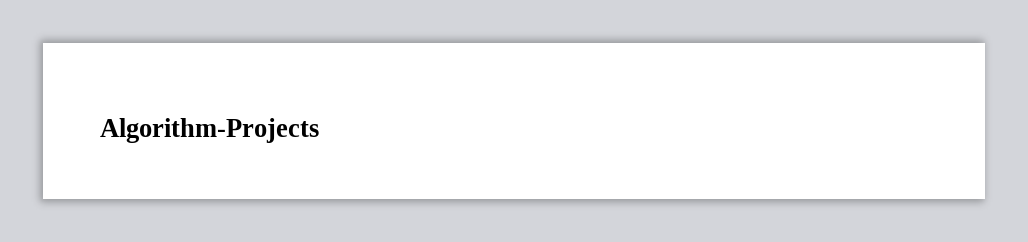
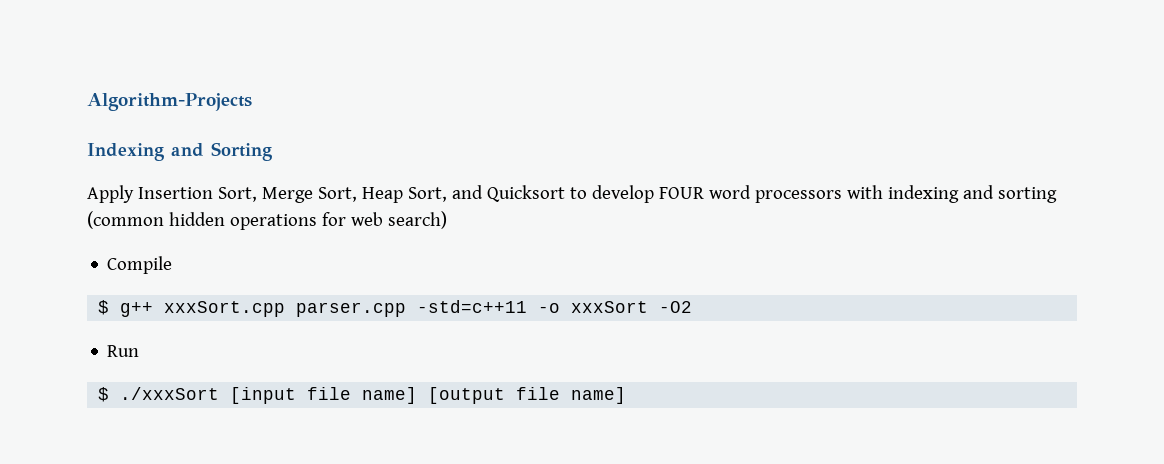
(319, 130) none -> [87,142,272,161] [87,185,1057,203] [87,211,447,230] [107,256,173,274] [98,300,693,317] [107,345,140,357] [98,387,627,404] // Indexing and Sorting // Apply Insertion Sort, Merge Sort, Heap Sort, and Quicksort to develop FOUR word processors with indexing and sorting (common hidden operations for web search) // Compile // $ g++ xxxSort.cpp parser.cpp -std=c++11 -o xxxSort -O2 // Run // $ ./xxxSort [input file name] [output file name]

